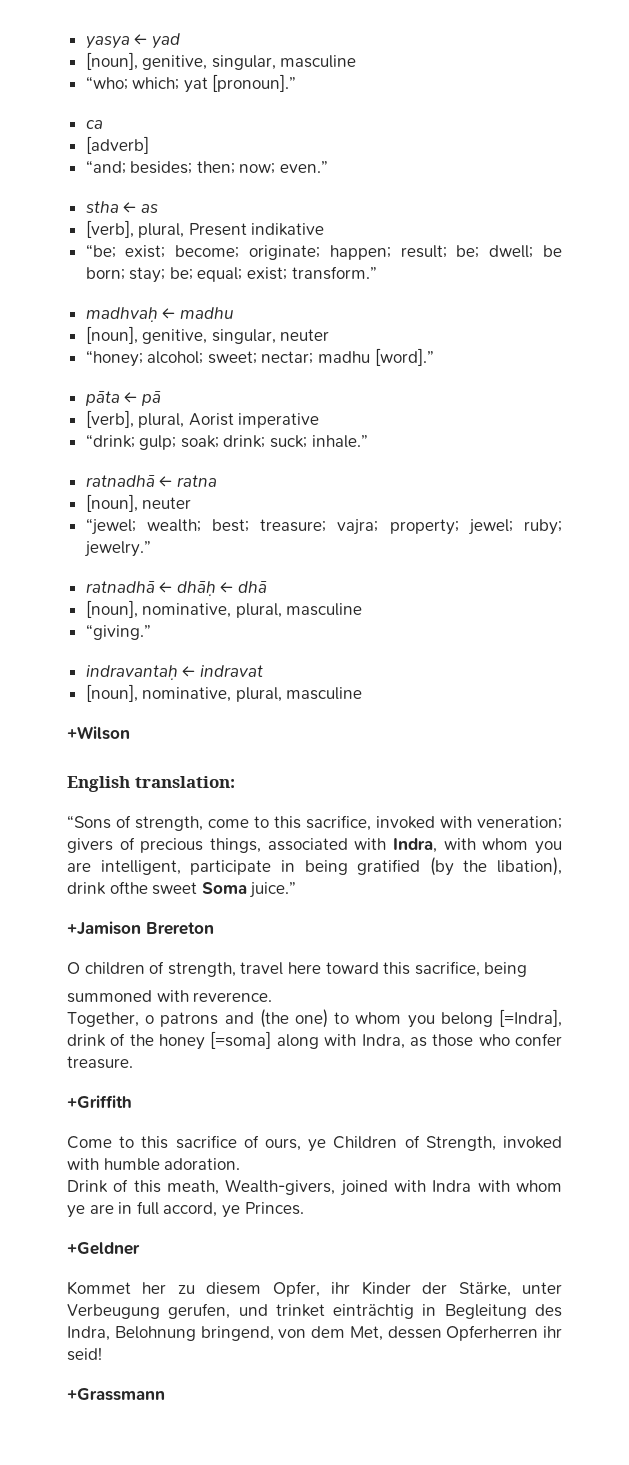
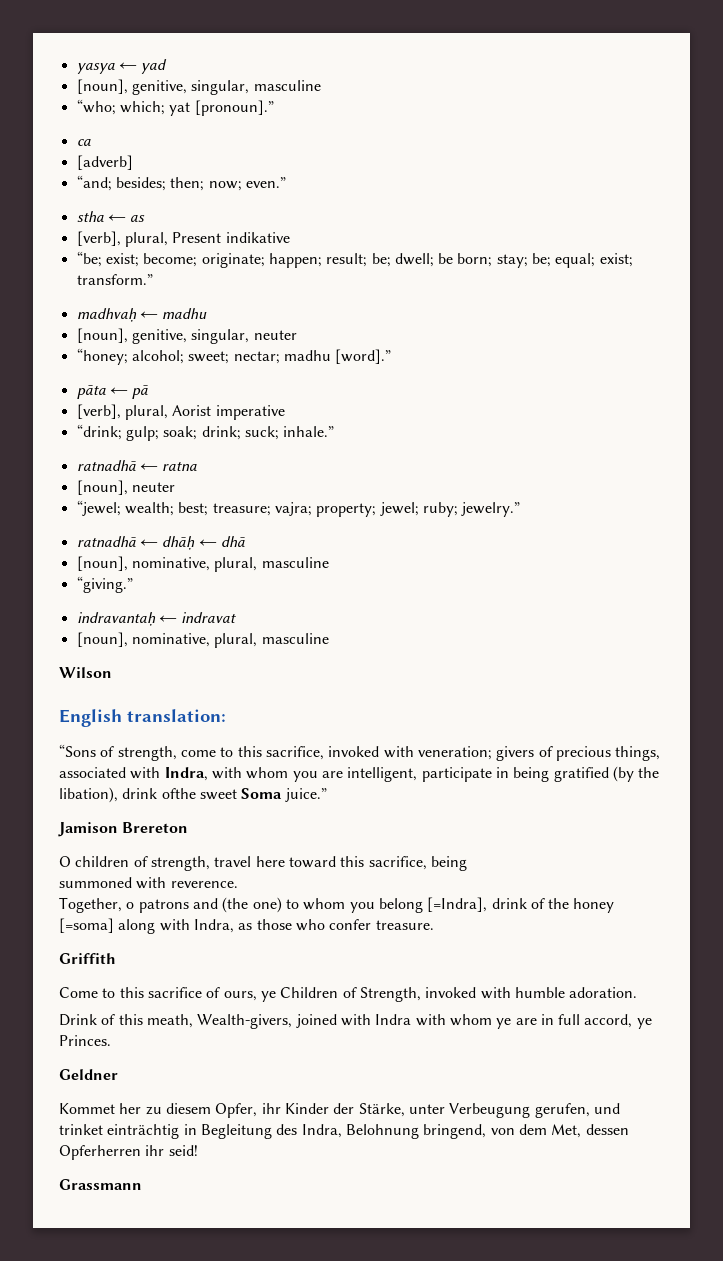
[67,726,130,740] +Wilson -> [59,667,112,678] Wilson
[67,921,141,935] +Jamison -> [58,822,118,837] Jamison
[67,1095,132,1108] +Griffith -> [59,953,116,964] Griffith
[67,1242,140,1255] +Geldner -> [59,1069,118,1080] Geldner
[67,1388,165,1401] +Grassmann -> [59,1179,142,1190] Grassmann

